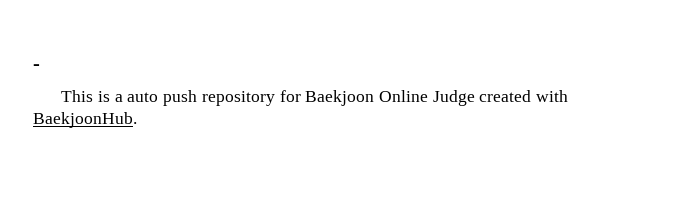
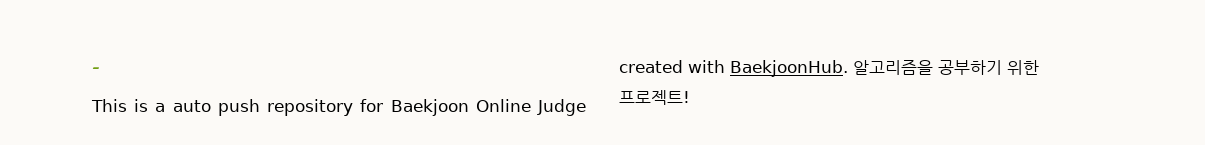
(137, 120) none -> [853,60,1039,75] [619,90,690,105] 알고리즘을 공부하기 위한 프로젝트!

